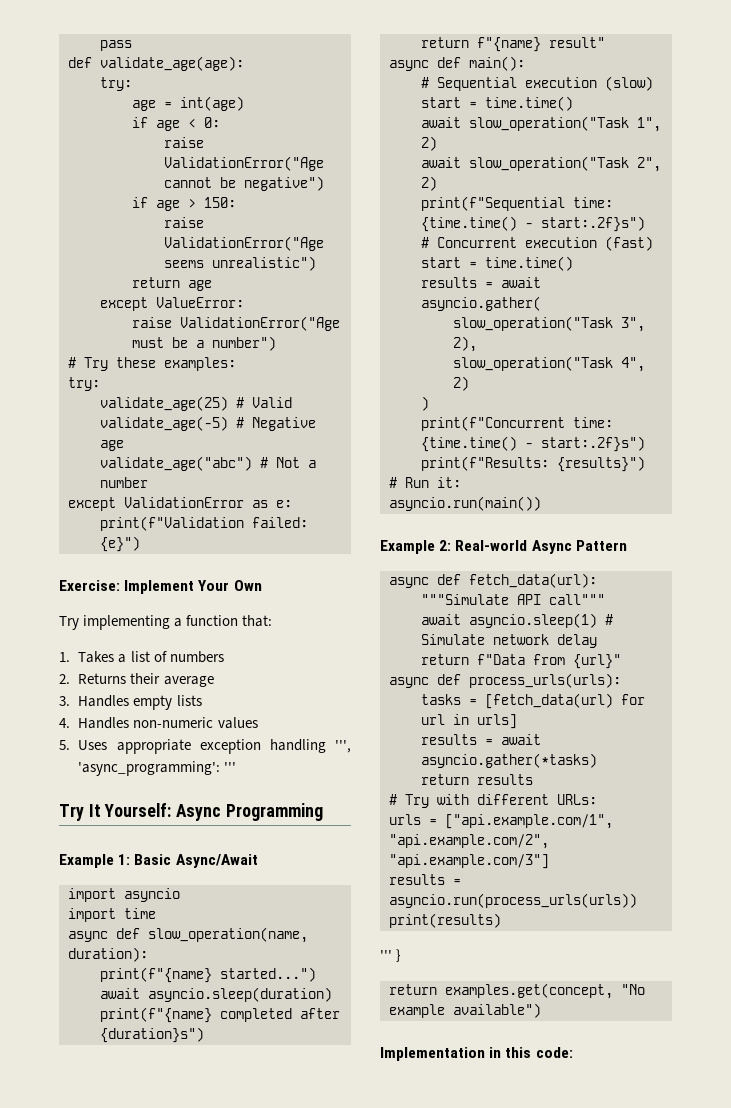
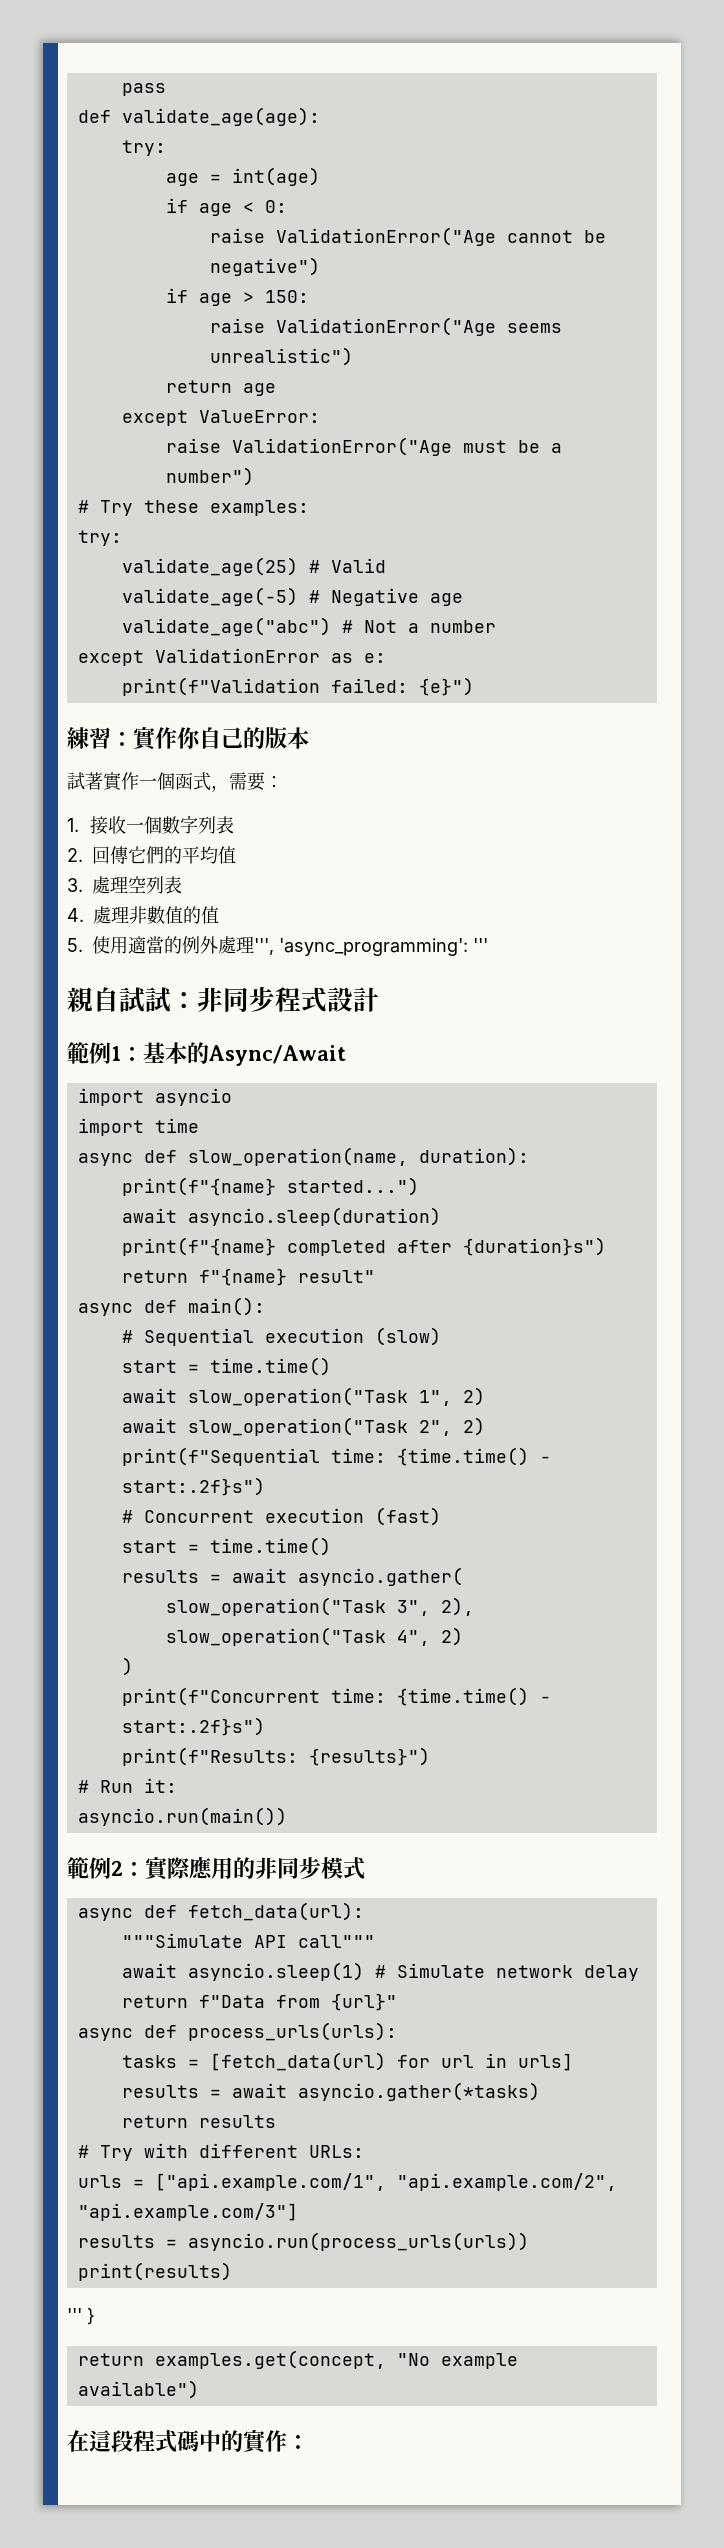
[59,580,262,594] [59,615,273,630] [59,651,224,663] [59,673,214,687] [59,695,202,710] [59,717,258,729] [59,739,352,754] [78,761,237,776] [59,803,323,821] [59,854,172,868] Exercise: Implement Your Own // Try implementing a function that: // 1. Takes a list of numbers // 2. Returns their average // 3. Handles empty lists // 4. Handles non-numeric values // 5. Uses appropriate exception handling ''', 'async_programming': ''' // Try It Yourself: Async Programming // Example 1: Basic -> [67,727,309,751] [67,772,283,792] [67,815,234,835] [67,846,236,864] [67,876,182,894] [67,906,219,924] [67,936,488,956] [67,987,379,1013] [67,1042,209,1064] 練習：實作你自己的版本 // 試著實作一個函式，需要： // 1.接收一個數字列表 // 2.回傳它們的平均值 // 3.處理空列表 // 4.處理非數值的值 // 5.使用適當的例外處理''', 'async_programming': ''' // 親自試試：非同步程式設計 // 範例1：基本的
[380,540,627,554] Example 2: Real-world Async Pattern -> [67,1857,365,1881] 範例2：實際應用的非同步模式
[380,1047,573,1061] Implementation in this code: -> [67,2430,309,2454] 在這段程式碼中的實作：

